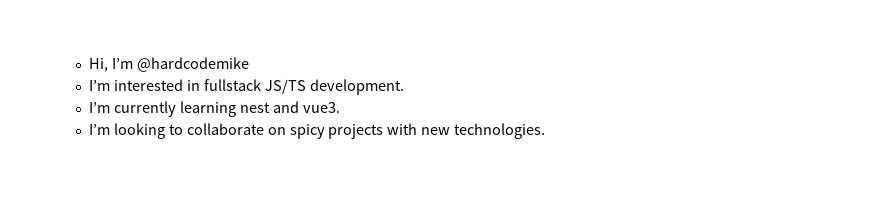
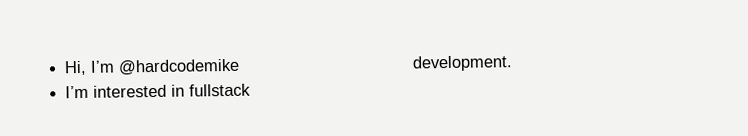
[264,79,306,94] JS/TS -> (252, 90) none
[88,101,340,117] [88,123,546,139] // I’m currently learning nest and vue3. // I’m looking to collaborate on spicy projects with new technologies. -> (514, 63) none

